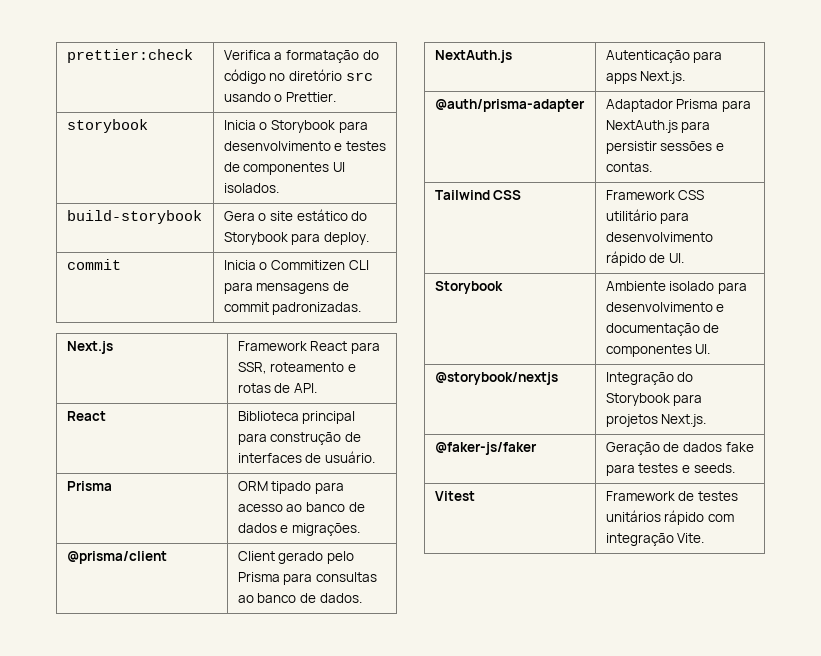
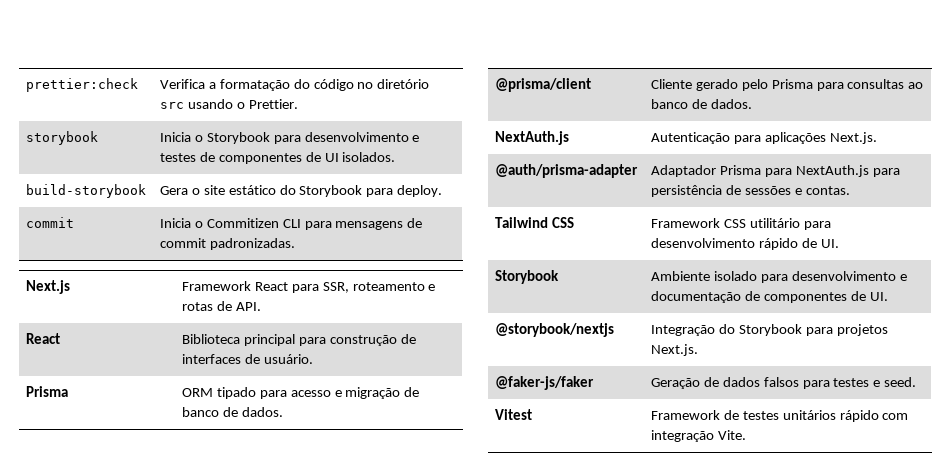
(330, 168) none -> [305,152,321,162] de
[286,502,365,512] [237,523,361,536] ao banco de dados e migrações. -> [334,387,420,399] [181,407,283,417] e migração de banco de dados.
[237,551,275,561] Client -> [650,79,692,89] Cliente
[605,73,637,84] apps -> [764,132,826,144] aplicações
[605,141,657,154] persistir -> [650,185,741,197] persistência de
(692, 350) none -> [850,291,866,301] de
[725,442,754,452] fake -> [763,377,799,387] falsos
[693,463,735,473] seeds. -> [884,377,917,387] seed.

